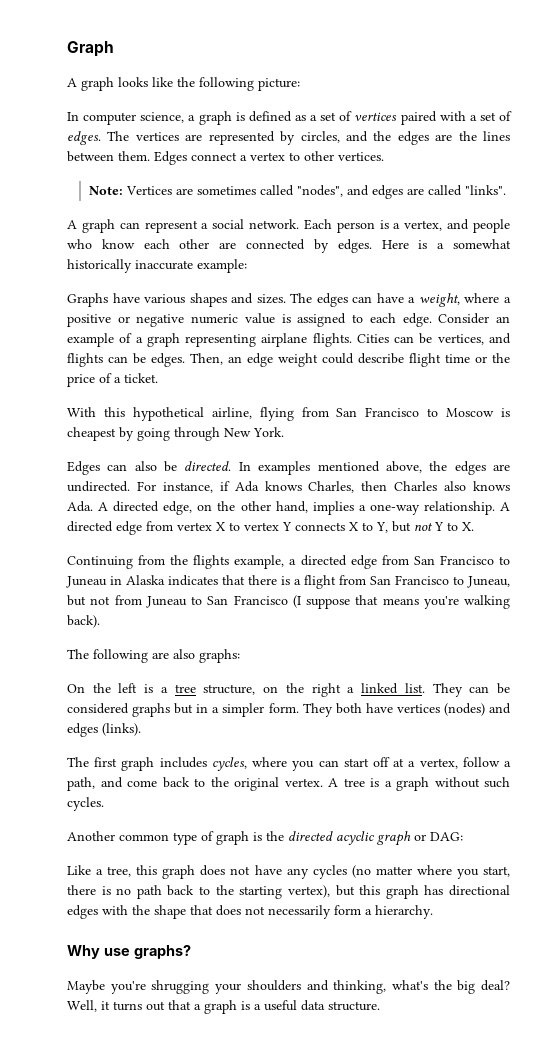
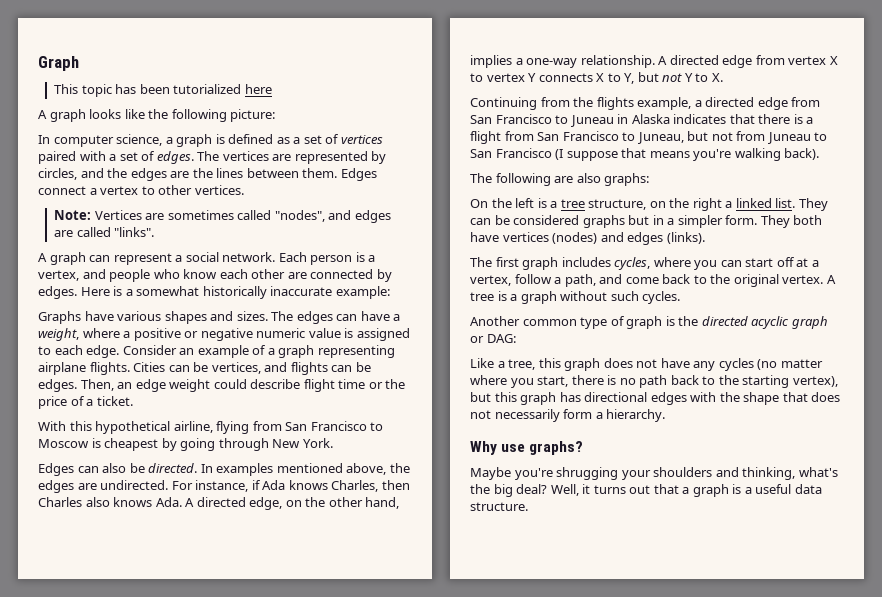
(114, 49) none -> [54,84,272,97] // This topic has been tutorialized here

